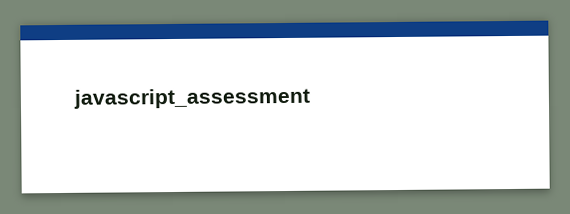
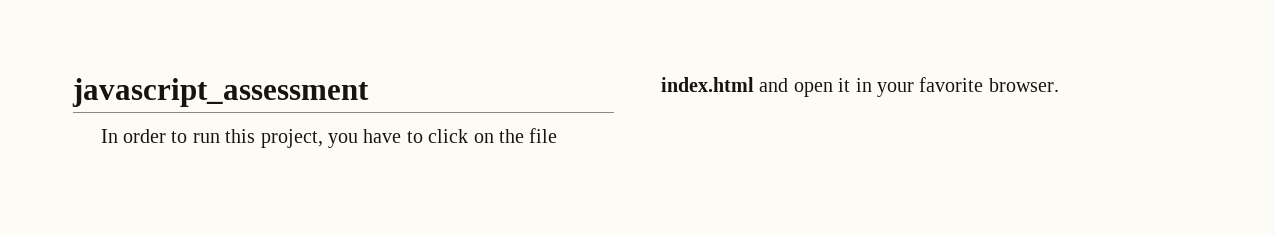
(310, 98) none -> [100,128,558,148] [661,77,1059,97] // In order to run this project, you have to click on the file index.html and open it in your favorite browser.

